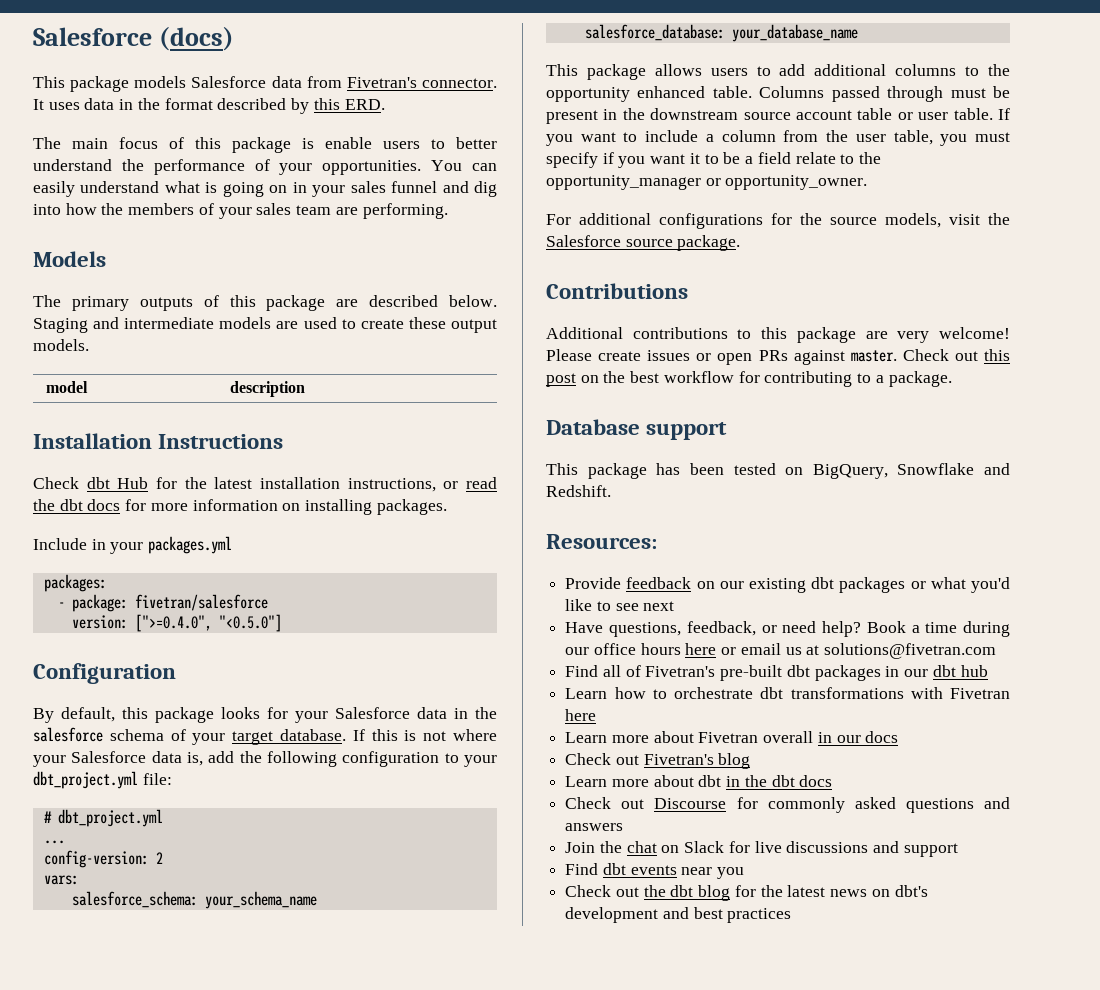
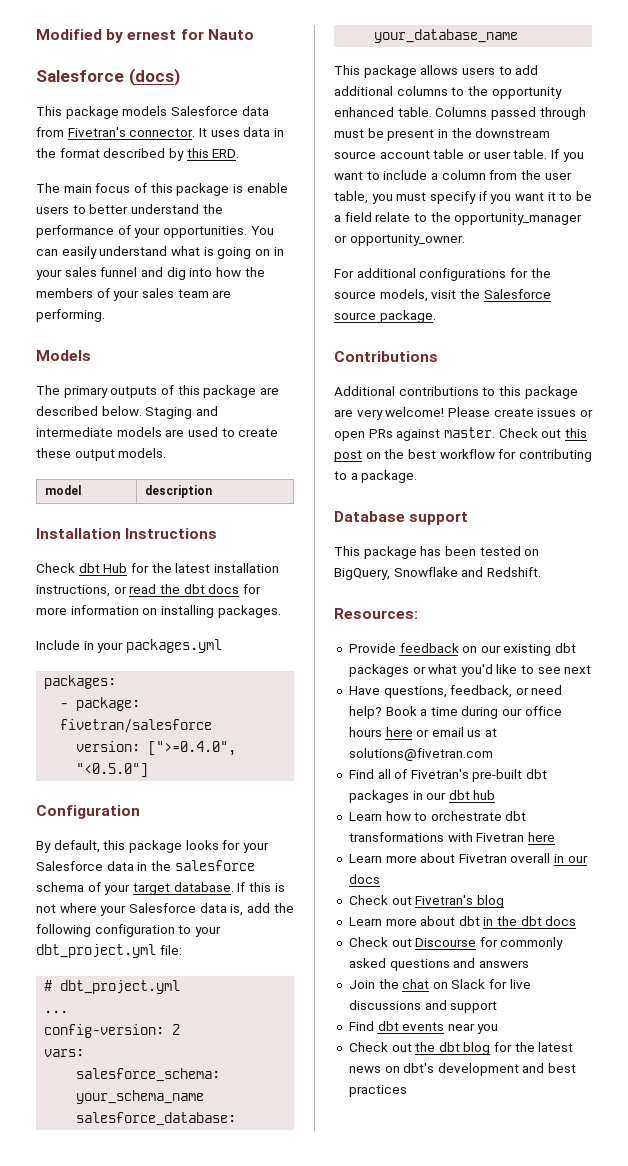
(33, 36) none -> [36,29,254,43] Modified by ernest for Nauto //

